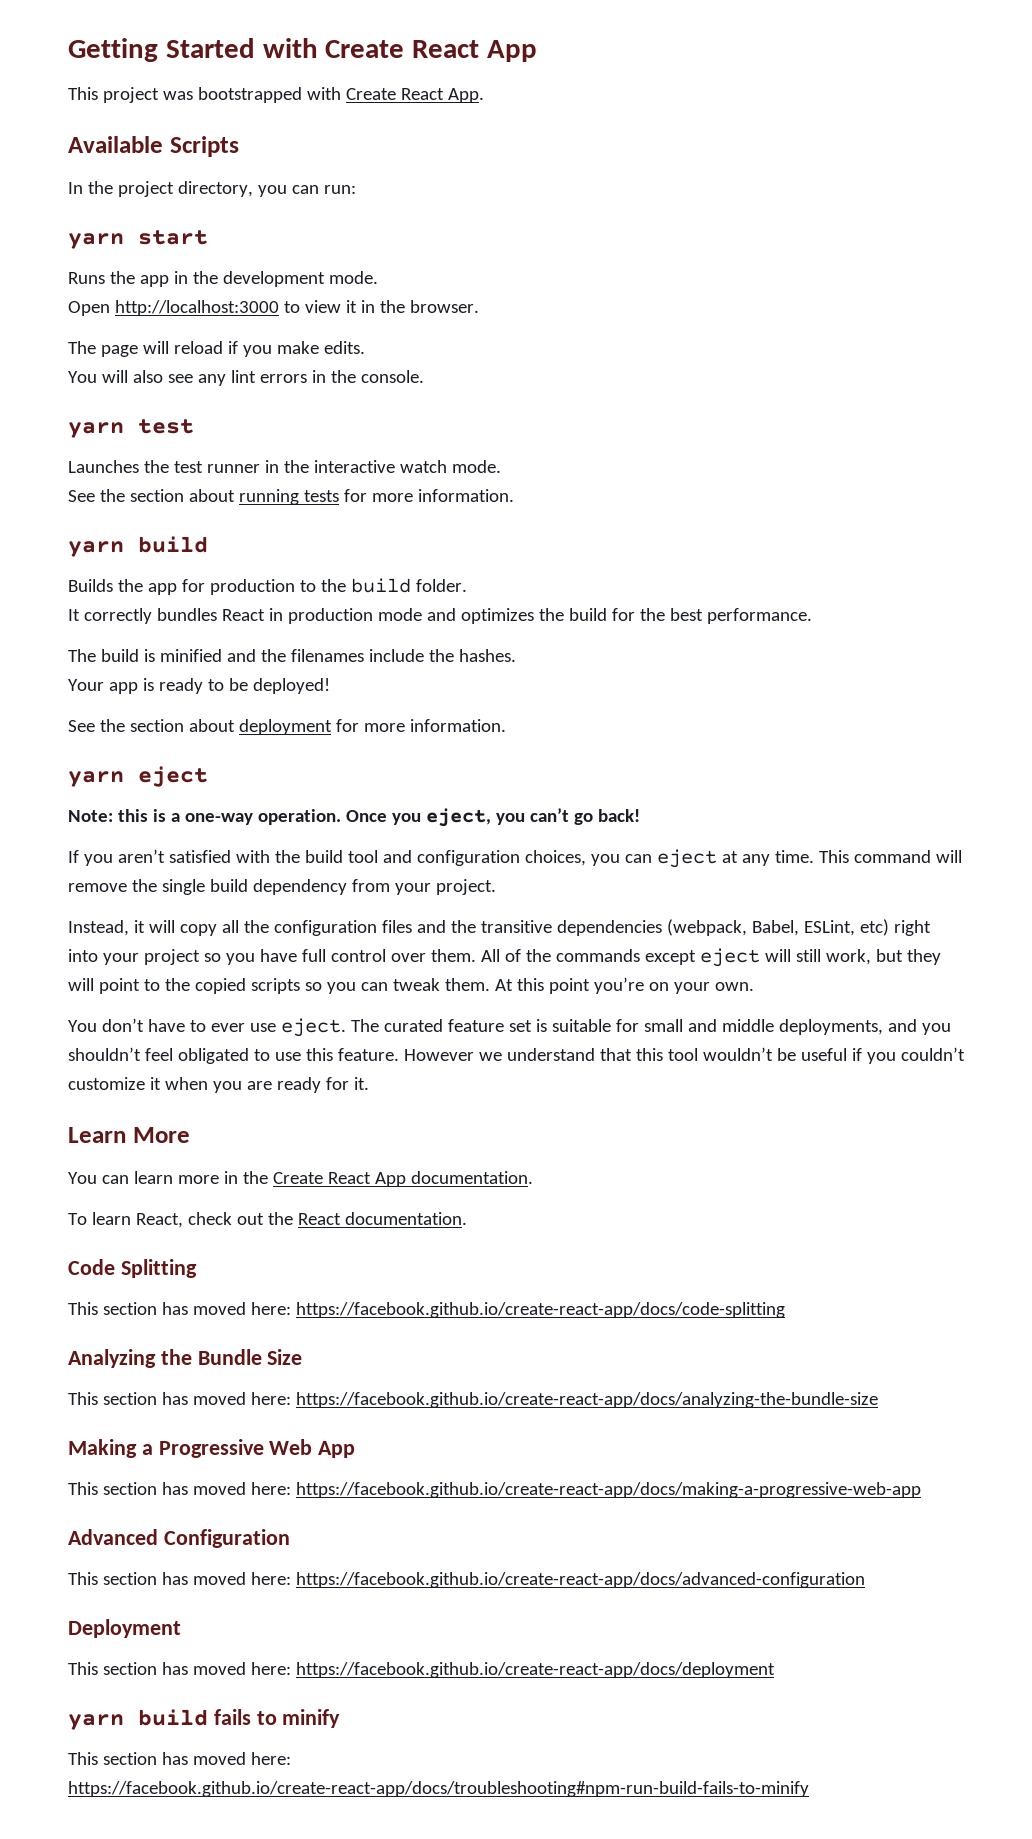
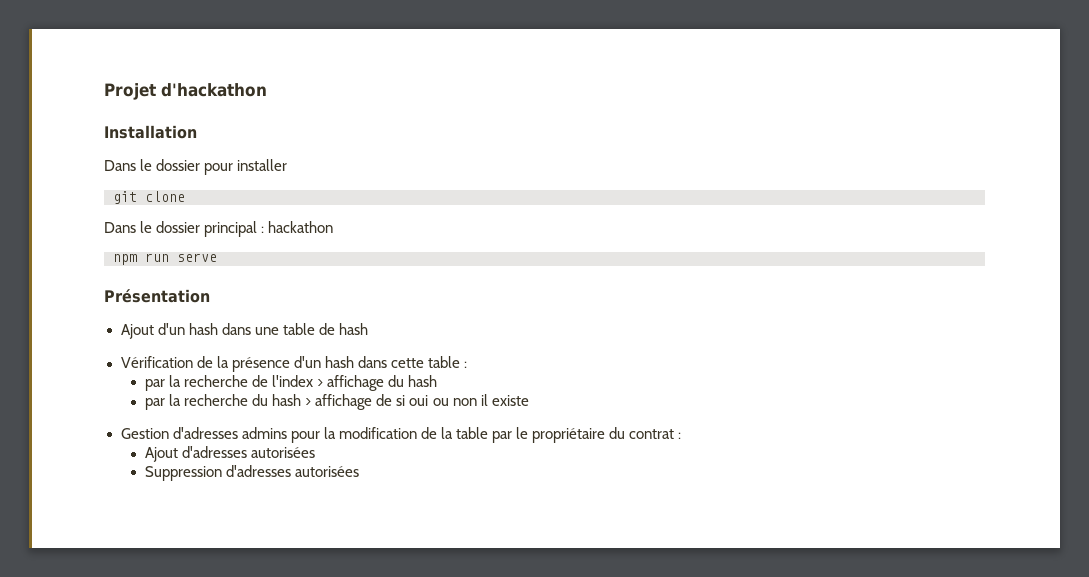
[68,38,538,62] [68,87,484,103] [68,136,239,157] [68,181,356,197] [68,230,208,249] [68,271,378,287] [68,300,479,316] [68,341,365,357] [68,370,424,386] [68,419,194,438] [68,460,501,473] [68,489,514,505] [68,536,208,557] [68,578,467,595] [68,608,812,624] [68,649,516,662] [68,678,330,694] [68,719,506,735] [68,766,208,787] [68,808,640,827] [68,849,962,868] [68,879,496,895] [68,919,931,936] [68,948,941,967] [68,977,754,994] [68,1018,951,1037] [68,1047,965,1064] [68,1077,369,1093] [68,1127,190,1143] [68,1171,533,1187] [68,1212,467,1228] [68,1259,197,1278] [68,1302,785,1318] [68,1349,303,1368] [68,1392,878,1408] [68,1439,356,1458] [68,1482,921,1498] [68,1529,290,1548] [68,1572,865,1588] [68,1619,181,1638] [68,1662,775,1678] [68,1709,341,1730] [68,1752,291,1765] [68,1781,809,1797] Getting Started with Create React App // This project was bootstrapped with Create React App. // Available Scripts // In the project directory, you can run: // yarn start // Runs the app in the development mode. // Open http://localhost:3000 to view it in the browser. // The page will reload if you make edits. // You will also see any lint errors in the console. // yarn test // Launches the test runner in the interactive watch mode. // See the section about running tests for more information. // yarn build // Builds the app for production to the build folder. // It correctly bundles React in production mode and optimizes the build for the best performance. // The build is minified and the filenames include the hashes. // Your app is ready to be deployed! // See the section about deployment for more information. // yarn eject // Note: this is a one-way operation. Once you eject, you can’t go back! // If you aren’t satisfied with the build tool and configuration choices, you can eject at any time. This command will remove the single build dependency from your project. // Instead, it will copy all the configuration files and the transitive dependencies (webpack, Babel, ESLint, etc) right into your project so you have full control over them. All of the commands except eject will still work, but they will point to the copied scripts so you can tweak them. At this point you’re on your own. // You don’t have to ever use eject. The curated feature set is suitable for small and middle deployments, and you shouldn’t feel obligated to use this feature. However we understand that this tool wouldn’t be useful if you couldn’t customize it when you are ready for it. // Learn More // You can learn more in the Create React App documentation. // To learn React, check out the React documentation. // Code Splitting // This section has moved here: https://facebook.github.io/create-react-app/docs/code-splitting // Analyzing the Bundle Size // This section has moved here: https://facebook.github.io/create-react-app/docs/analyzing-the-bundle-size // Making a Progressive Web App // This section has moved here: https://facebook.github.io/create-react-app/docs/making-a-progressive-web-app // Advanced Configuration // This section has moved here: https://facebook.github.io/create-react-app/docs/advanced-configuration // Deployment // This section has moved here: https://facebook.github.io/create-react-app/docs/deployment // yarn build fails to minify // This section has moved here: https://facebook.github.io/create-react-app/docs/troubleshooting#npm-run-build-fails-to-minify -> [104,83,267,100] [104,125,197,139] [104,159,288,175] [113,191,185,204] [104,221,334,237] [113,253,217,265] [104,289,210,303] [120,323,368,339] [120,356,467,372] [144,375,438,391] [144,394,529,410] [120,427,682,443] [144,446,316,462] [144,465,360,481] Projet d'hackathon // Installation // Dans le dossier pour installer // git clone // Dans le dossier principal : hackathon // npm run serve // Présentation // Ajout d'un hash dans une table de hash // Vérification de la présence d'un hash dans cette table : // par la recherche de l'index > affichage du hash // par la recherche du hash > affichage de si oui ou non il existe // Gestion d'adresses admins pour la modification de la table par le propriétaire du contrat : // Ajout d'adresses autorisées // Suppression d'adresses autorisées

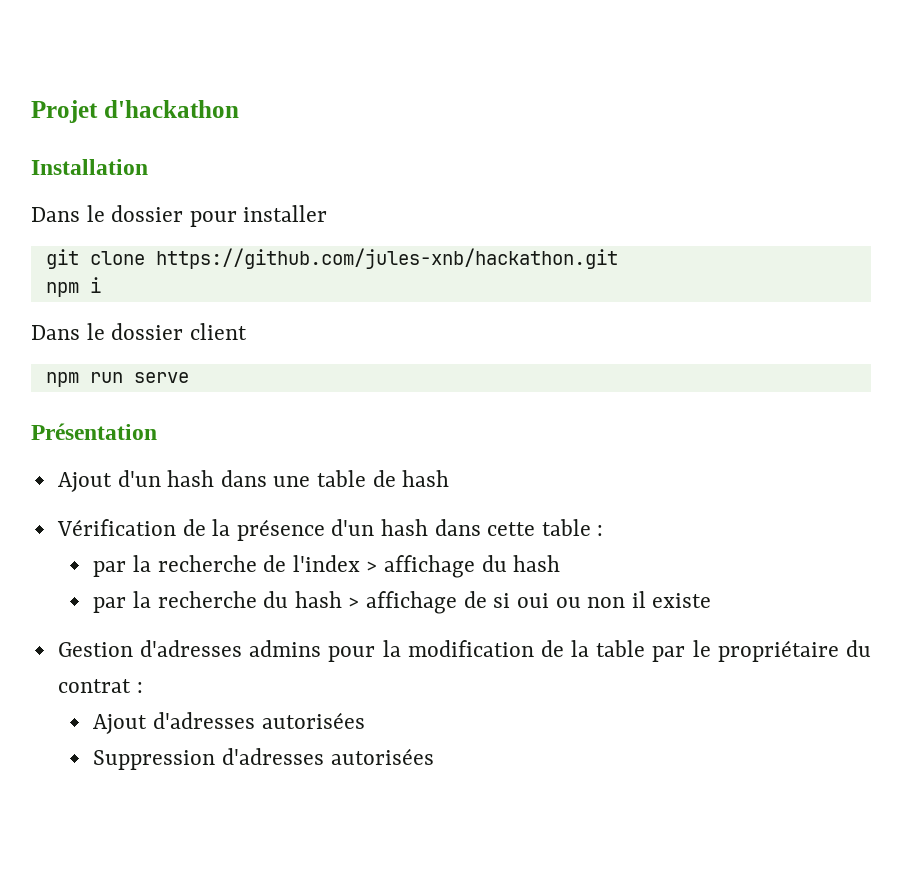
[104,221,334,237] // Dans le dossier principal : hackathon -> [155,248,618,269] [45,277,101,297] [31,323,247,340] https://github.com/jules-xnb/hackathon.git // npm i // Dans le dossier client

